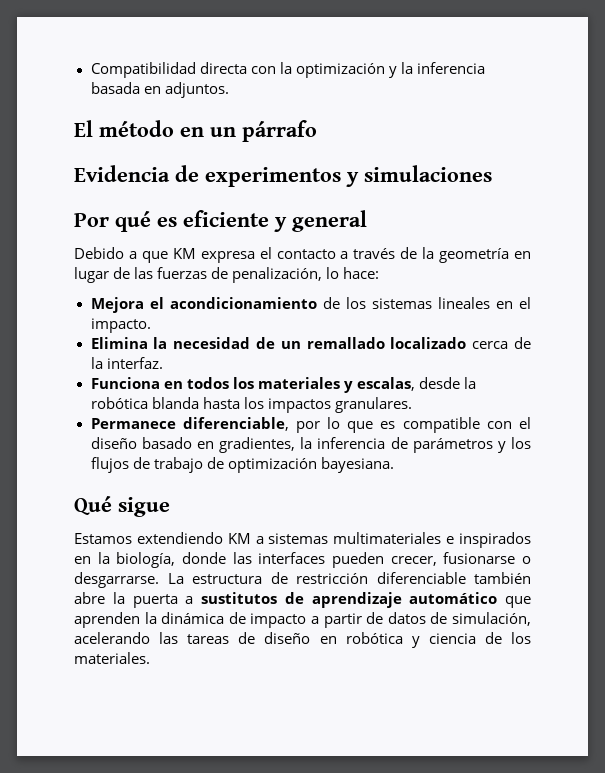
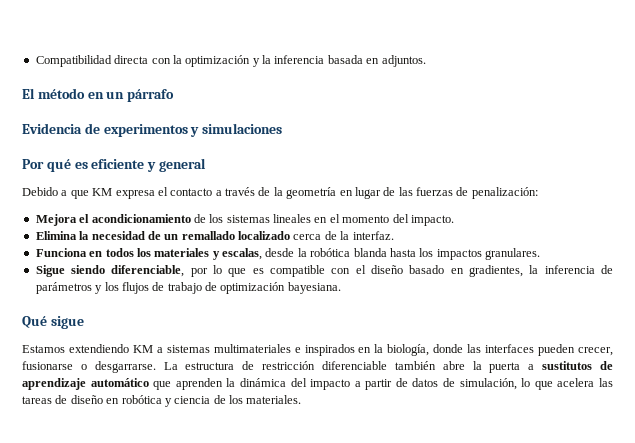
[232,267,380,283] penalización, lo hace: -> [471,187,538,199] penalización:
(531, 303) none -> [342,214,409,223] momento del
[90,418,176,429] Permanece -> [35,265,106,277] Sigue siendo
[228,612,246,624] de -> [290,378,307,387] del
[74,632,150,644] acelerando -> [521,378,595,390] lo que acelera

